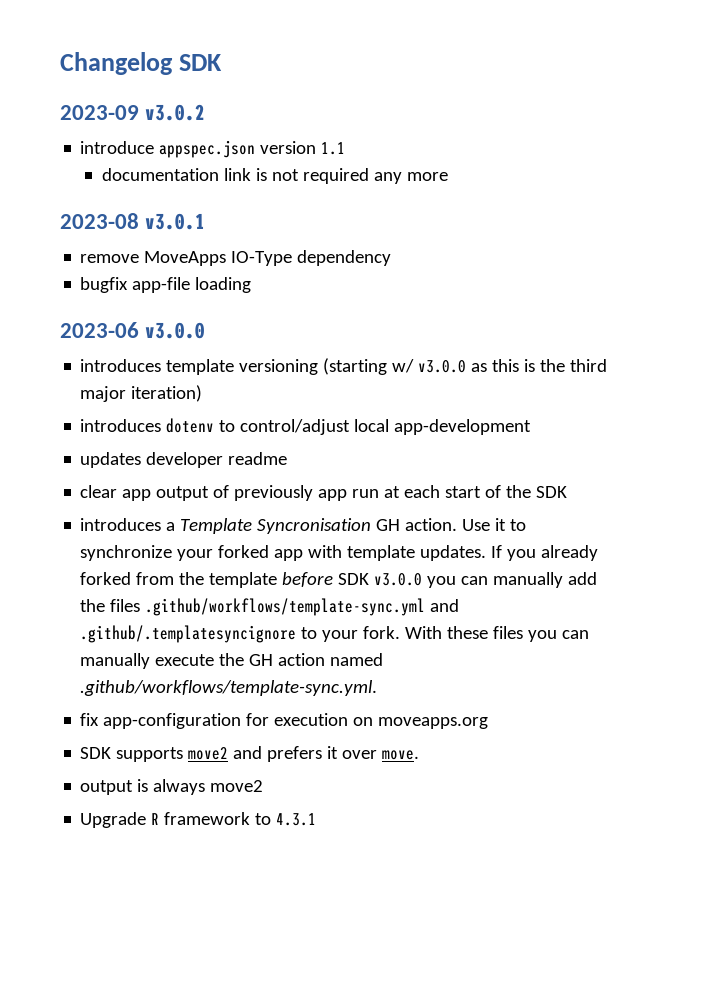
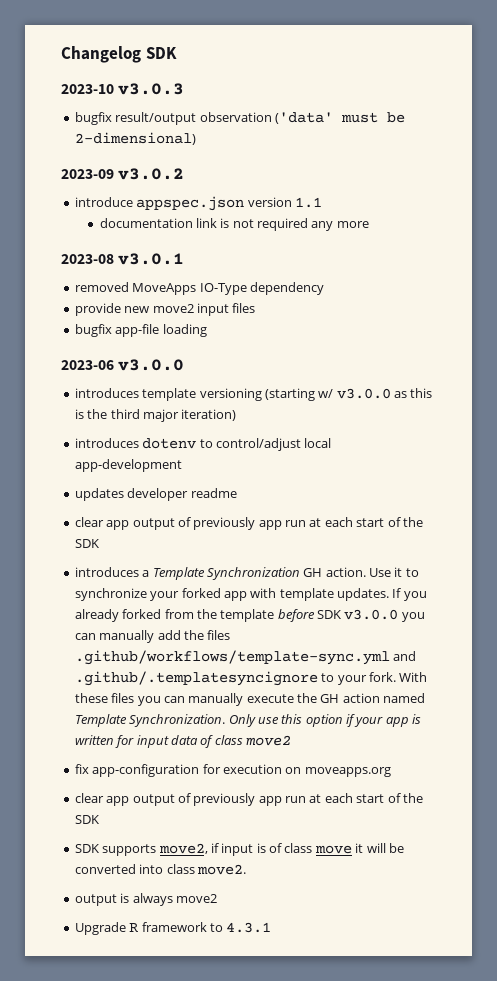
(223, 62) none -> [61,83,185,95] [74,112,405,125] [74,132,196,145] // 2023-10 v3.0.3 // bugfix result/output observation ('data' must be 2-dimensional)
[80,254,140,263] remove -> [74,282,129,292] removed
(392, 258) none -> [74,303,256,316] // provide new move2 input files
[257,518,372,534] Syncronisation -> [206,567,300,580] Synchronization
[80,680,378,696] .github/workflows/template-sync.yml. -> [74,714,422,727] [74,735,291,748] Template Synchronization. Only use this option if your app is written for input data of class move2
[80,746,420,762] SDK supports move2 and prefers it over move. -> [74,793,423,806] [74,815,99,824] [74,843,404,856] [74,864,246,875] clear app output of previously app run at each start of the SDK // SDK supports move2, if input is of class move it will be converted into class move2.

